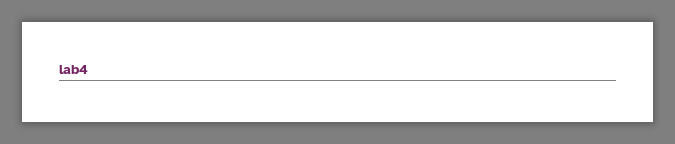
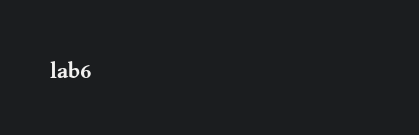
[59,65,88,74] lab4 -> [50,61,91,78] lab6

